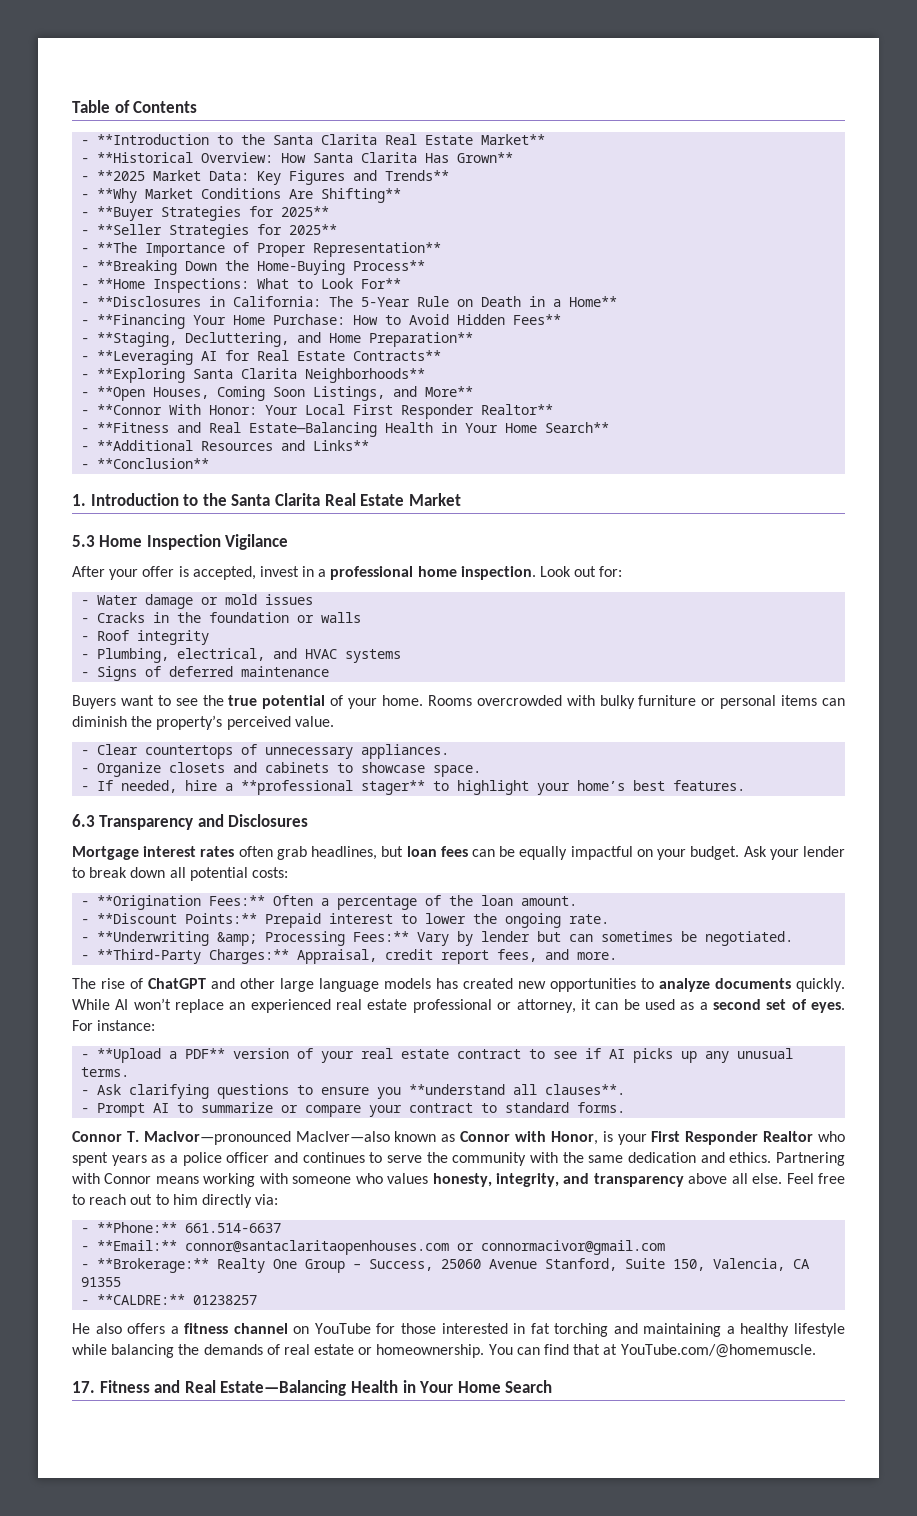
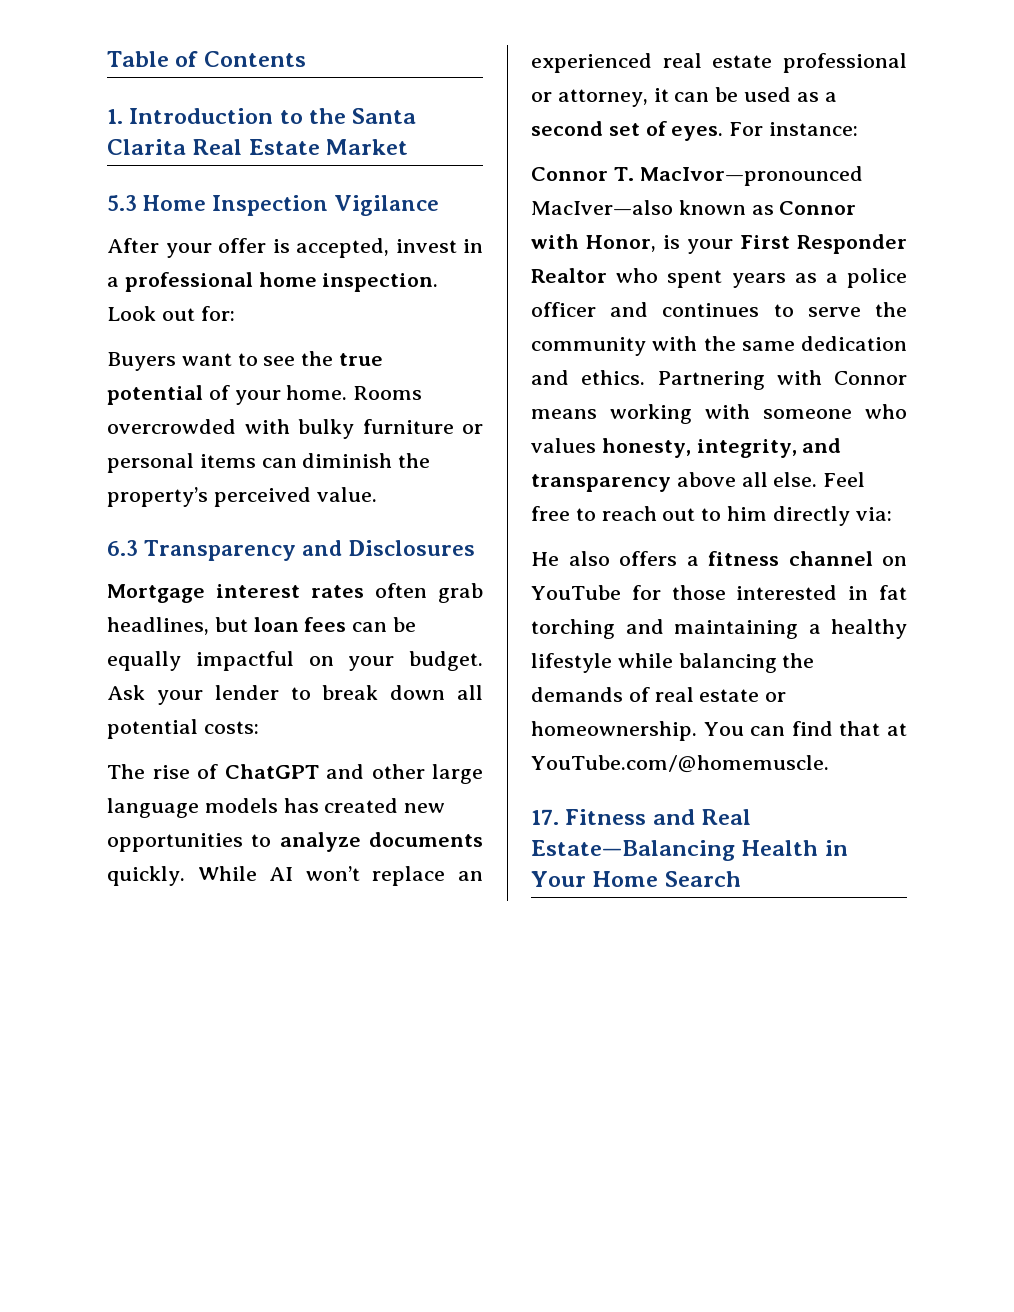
[81,134,546,145] [81,152,514,163] [81,170,450,185] [81,188,402,203] [81,206,330,221] [81,224,338,239] [81,242,442,257] [81,260,426,275] [81,278,402,293] [81,296,618,307] [81,314,562,329] [81,332,474,347] [81,350,442,365] [81,368,426,383] [81,386,474,401] [81,404,554,419] [81,422,610,437] [81,440,370,451] [81,458,210,469] // - **Introduction to the Santa Clarita Real Estate Market** // - **Historical Overview: How Santa Clarita Has Grown** // - **2025 Market Data: Key Figures and Trends** // - **Why Market Conditions Are Shifting** // - **Buyer Strategies for 2025** // - **Seller Strategies for 2025** // - **The Importance of Proper Representation** // - **Breaking Down the Home-Buying Process** // - **Home Inspections: What to Look For** // - **Disclosures in California: The 5-Year Rule on Death in a Home** // - **Financing Your Home Purchase: How to Avoid Hidden Fees** // - **Staging, Decluttering, and Home Preparation** // - **Leveraging AI for Real Estate Contracts** // - **Exploring Santa Clarita Neighborhoods** // - **Open Houses, Coming Soon Listings, and More** // - **Connor With Honor: Your Local First Responder Realtor** // - **Fitness and Real Estate—Balancing Health in Your Home Search** // - **Additional Resources and Links** // - **Conclusion** -> (306, 59) none
[81,594,314,609] [81,612,362,623] [81,630,210,645] [81,648,402,663] [81,666,330,681] // - Water damage or mold issues // - Cracks in the foundation or walls // - Roof integrity // - Plumbing, electrical, and HVAC systems // - Signs of deferred maintenance -> (235, 313) none
[81,744,450,759] [81,762,482,777] [81,780,746,795] // - Clear countertops of unnecessary appliances. // - Organize closets and cabinets to showcase space. // - If needed, hire a **professional stager** to highlight your home’s best features. -> (377, 494) none
[81,895,578,910] [81,913,610,928] [81,931,794,946] [81,949,618,964] // - **Origination Fees:** Often a percentage of the loan amount. // - **Discount Points:** Prepaid interest to lower the ongoing rate. // - **Underwriting &amp; Processing Fees:** Vary by lender but can sometimes be negotiated. // - **Third-Party Charges:** Appraisal, credit report fees, and more. -> (259, 727) none
[81,1048,794,1063] [81,1067,130,1077] [81,1084,626,1099] [81,1102,626,1117] // - **Upload a PDF** version of your real estate contract to see if AI picks up any unusual terms. // - Ask clarifying questions to ensure you **understand all clauses**. // - Prompt AI to summarize or compare your contract to standard forms. -> (859, 129) none
[81,1222,282,1233] [81,1240,666,1255] [81,1258,811,1273] [81,1277,122,1287] [81,1294,258,1305] // - **Phone:** 661.514-6637 // - **Email:** connor@santaclaritaopenhouses.com or connormacivor@gmail.com // - **Brokerage:** Realty One Group – Success, 25060 Avenue Stanford, Suite 150, Valencia, CA 91355 // - **CALDRE:** 01238257 -> (892, 514) none

